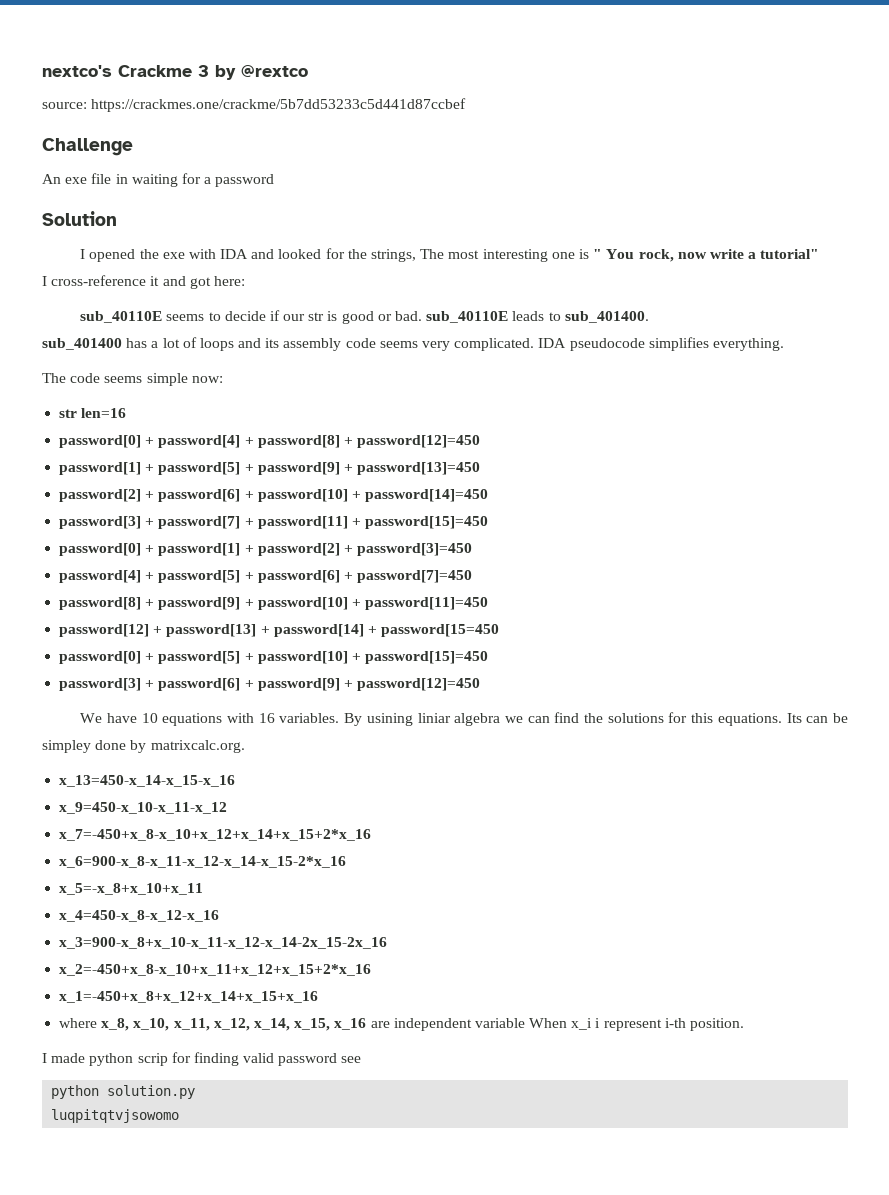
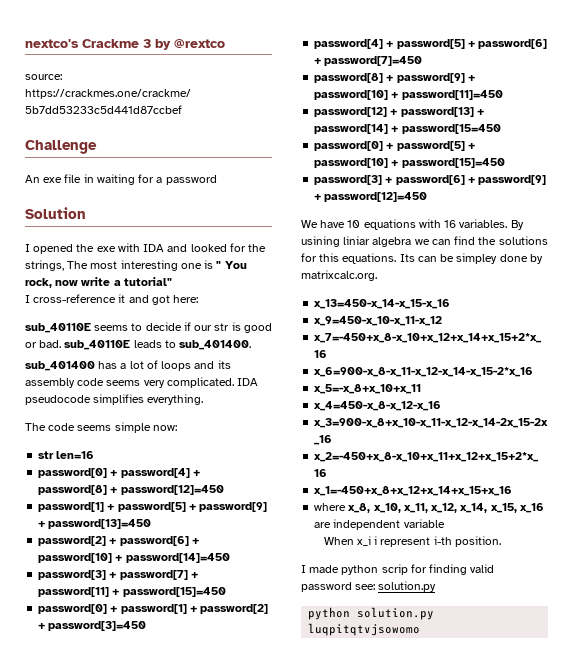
(525, 1023) none -> (445, 523) //
[341,1056,362,1063] see -> [355,581,437,592] see: solution.py

